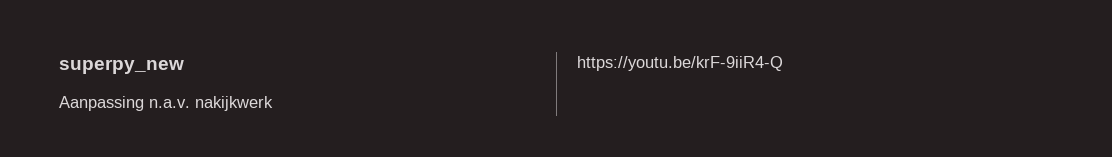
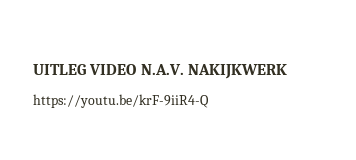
[59,59,184,74] [59,96,273,111] superpy_new // Aanpassing n.a.v. nakijkwerk -> [33,64,287,79] UITLEG VIDEO N.A.V. NAKIJKWERK

